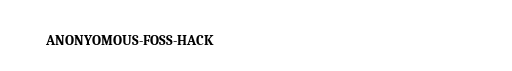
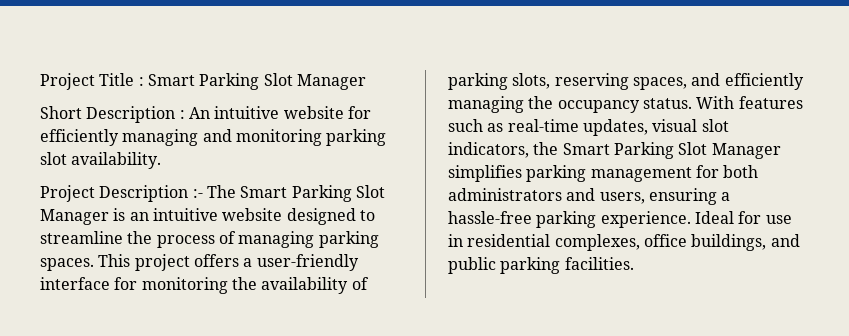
[45,35,214,45] ANONYOMOUS-FOSS-HACK -> [40,73,366,90] [40,106,371,123] [40,129,387,146] [40,152,162,169] [40,185,385,202] [40,208,375,225] [40,231,379,248] [40,254,359,271] [40,277,369,294] [448,73,804,90] [448,96,803,113] [448,119,729,136] [448,142,781,159] [448,165,759,182] [448,188,731,205] [448,211,792,228] [448,234,800,251] [448,257,634,274] Project Title : Smart Parking Slot Manager // Short Description : An intuitive website for efficiently managing and monitoring parking slot availability. // Project Description :- The Smart Parking Slot Manager is an intuitive website designed to streamline the process of managing parking spaces. This project offers a user-friendly interface for monitoring the availability of parking slots, reserving spaces, and efficiently managing the occupancy status. With features such as real-time updates, visual slot indicators, the Smart Parking Slot Manager simplifies parking management for both administrators and users, ensuring a hassle-free parking experience. Ideal for use in residential complexes, office buildings, and public parking facilities.

